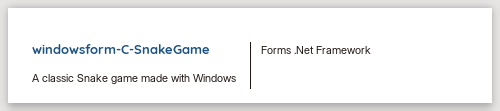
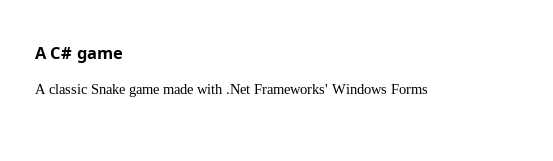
[32,44,210,54] windowsform-C-SnakeGame -> [35,47,123,63] A C# game
[193,74,236,82] [261,46,371,54] Windows Forms .Net Framework -> [226,84,428,94] .Net Frameworks' Windows Forms

